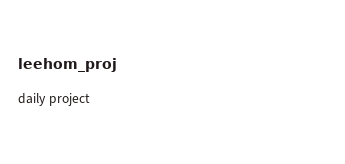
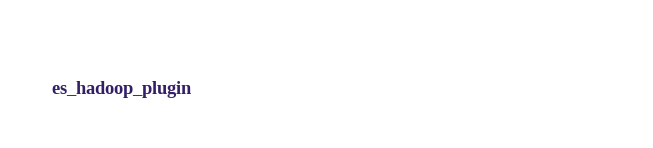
[18,58,117,72] [18,93,90,106] leehom_proj // daily project -> [52,81,192,98] es_hadoop_plugin

